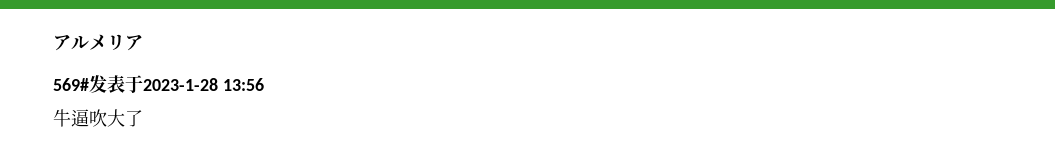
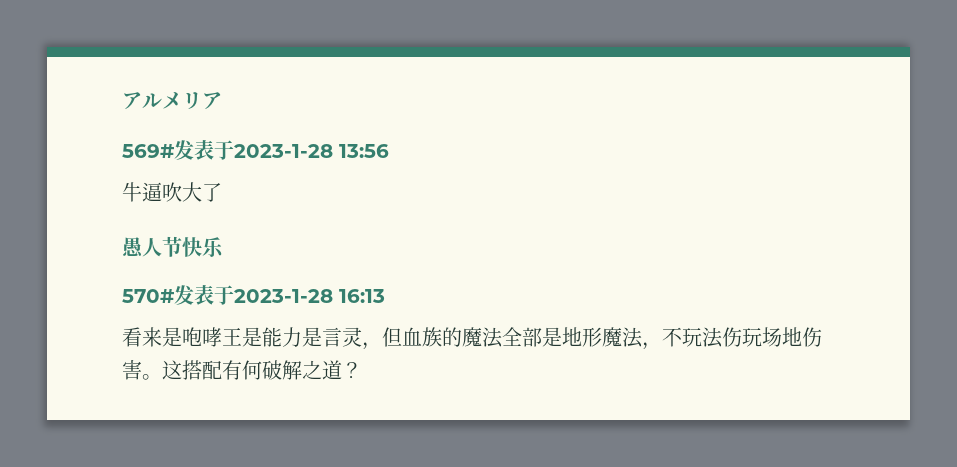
(143, 118) none -> [122,236,224,258] [122,285,385,305] [122,327,822,350] [122,360,362,380] // 愚人节快乐 // 570#发表于2023-1-28 16:13 // 看来是咆哮王是能力是言灵，但血族的魔法全部是地形魔法，不玩法伤玩场地伤害。这搭配有何破解之道？

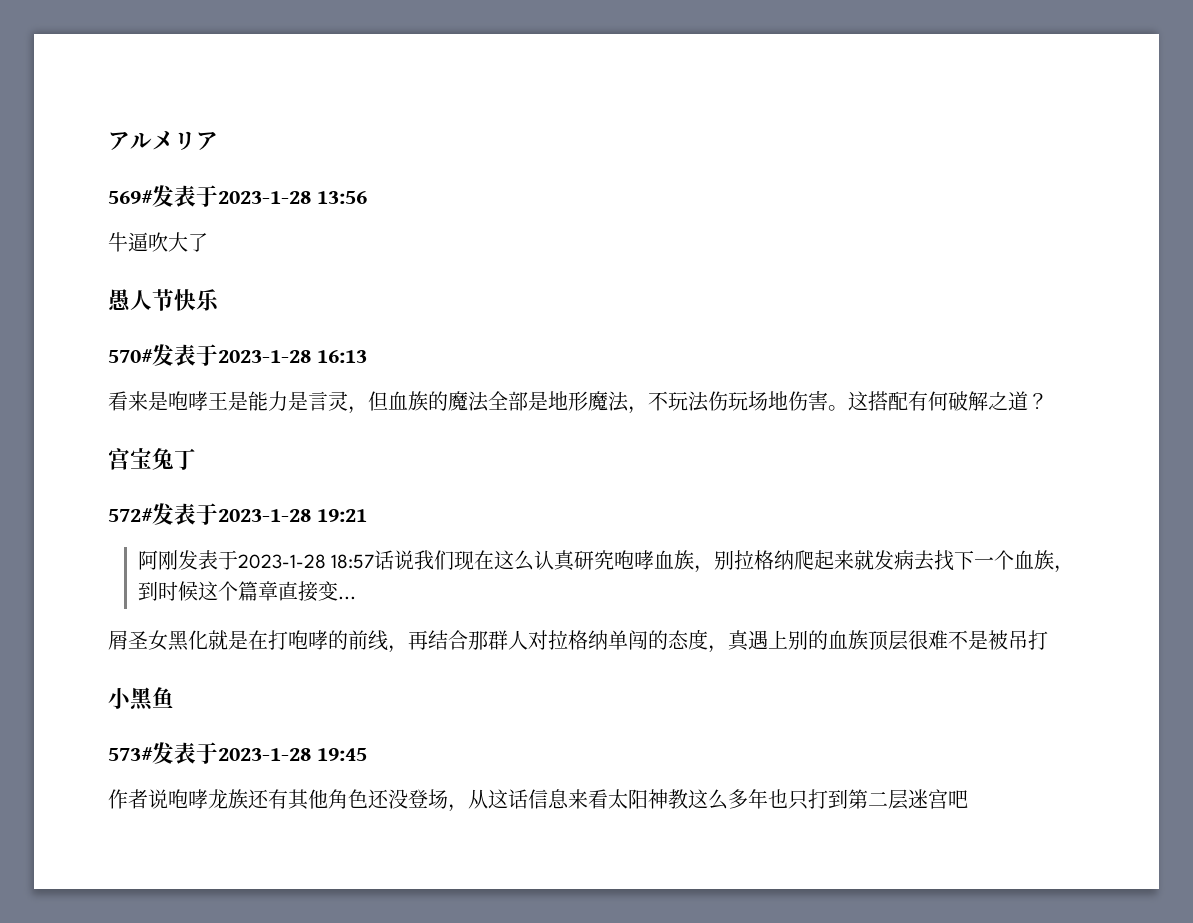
(362, 370) none -> [108,448,196,470] [108,503,367,525] [137,550,1075,573] [137,581,356,602] [108,629,1048,653] [108,687,174,711] [108,742,367,764] [108,789,968,812] // 宫宝兔丁 // 572#发表于2023-1-28 19:21 // 阿刚发表于2023-1-28 18:57话说我们现在这么认真研究咆哮血族，别拉格纳爬起来就发病去找下一个血族，到时候这个篇章直接变... // 屑圣女黑化就是在打咆哮的前线，再结合那群人对拉格纳单闯的态度，真遇上别的血族顶层很难不是被吊打 // 小黑鱼 // 573#发表于2023-1-28 19:45 // 作者说咆哮龙族还有其他角色还没登场，从这话信息来看太阳神教这么多年也只打到第二层迷宫吧

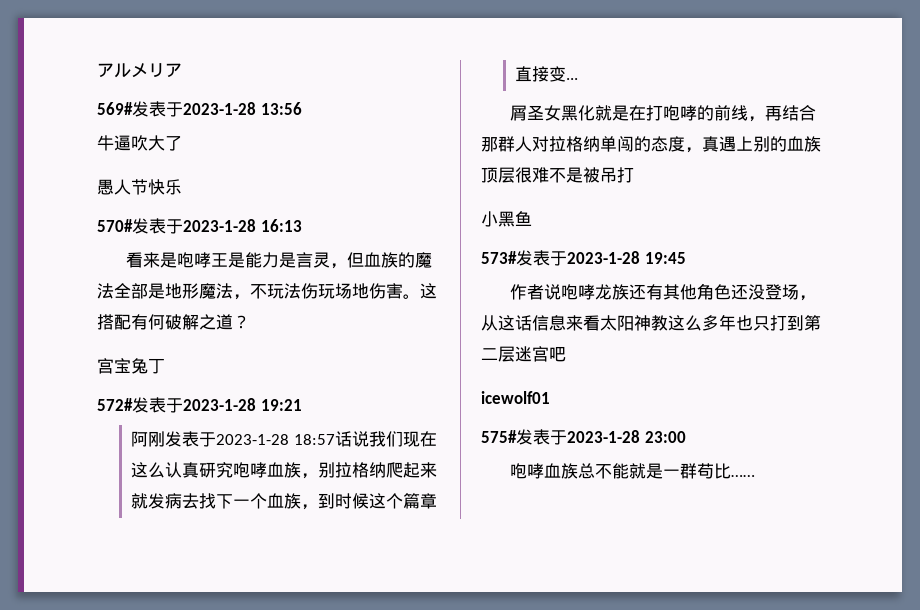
(968, 799) none -> [481,391,550,404] [481,429,686,445] [509,463,755,479] // icewolf01 // 575#发表于2023-1-28 23:00 // 咆哮血族总不能就是一群苟比……

